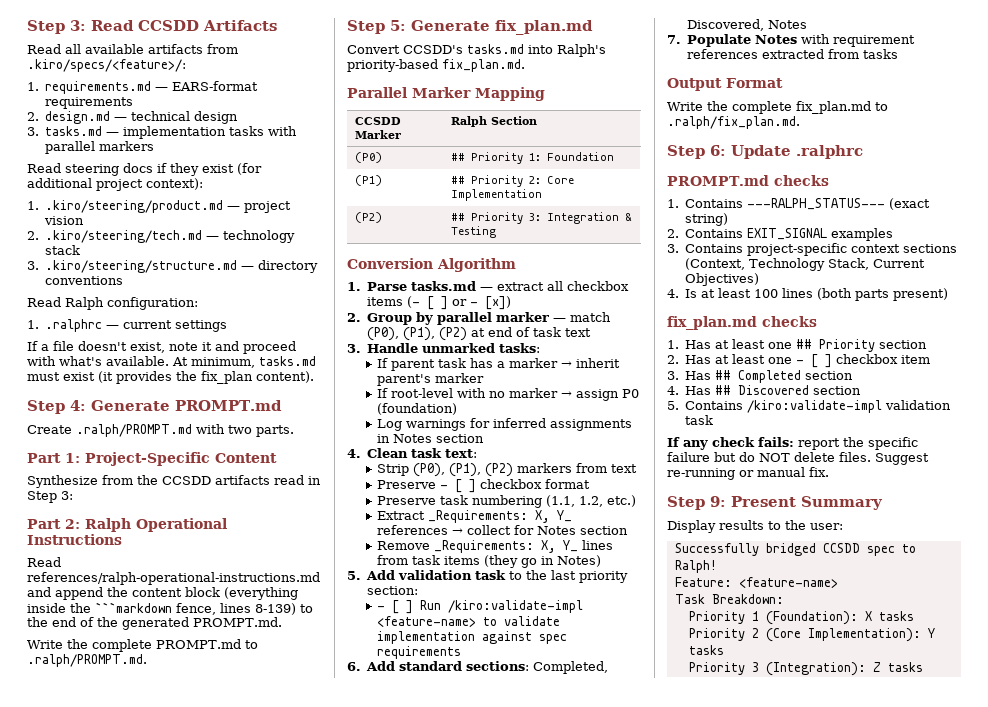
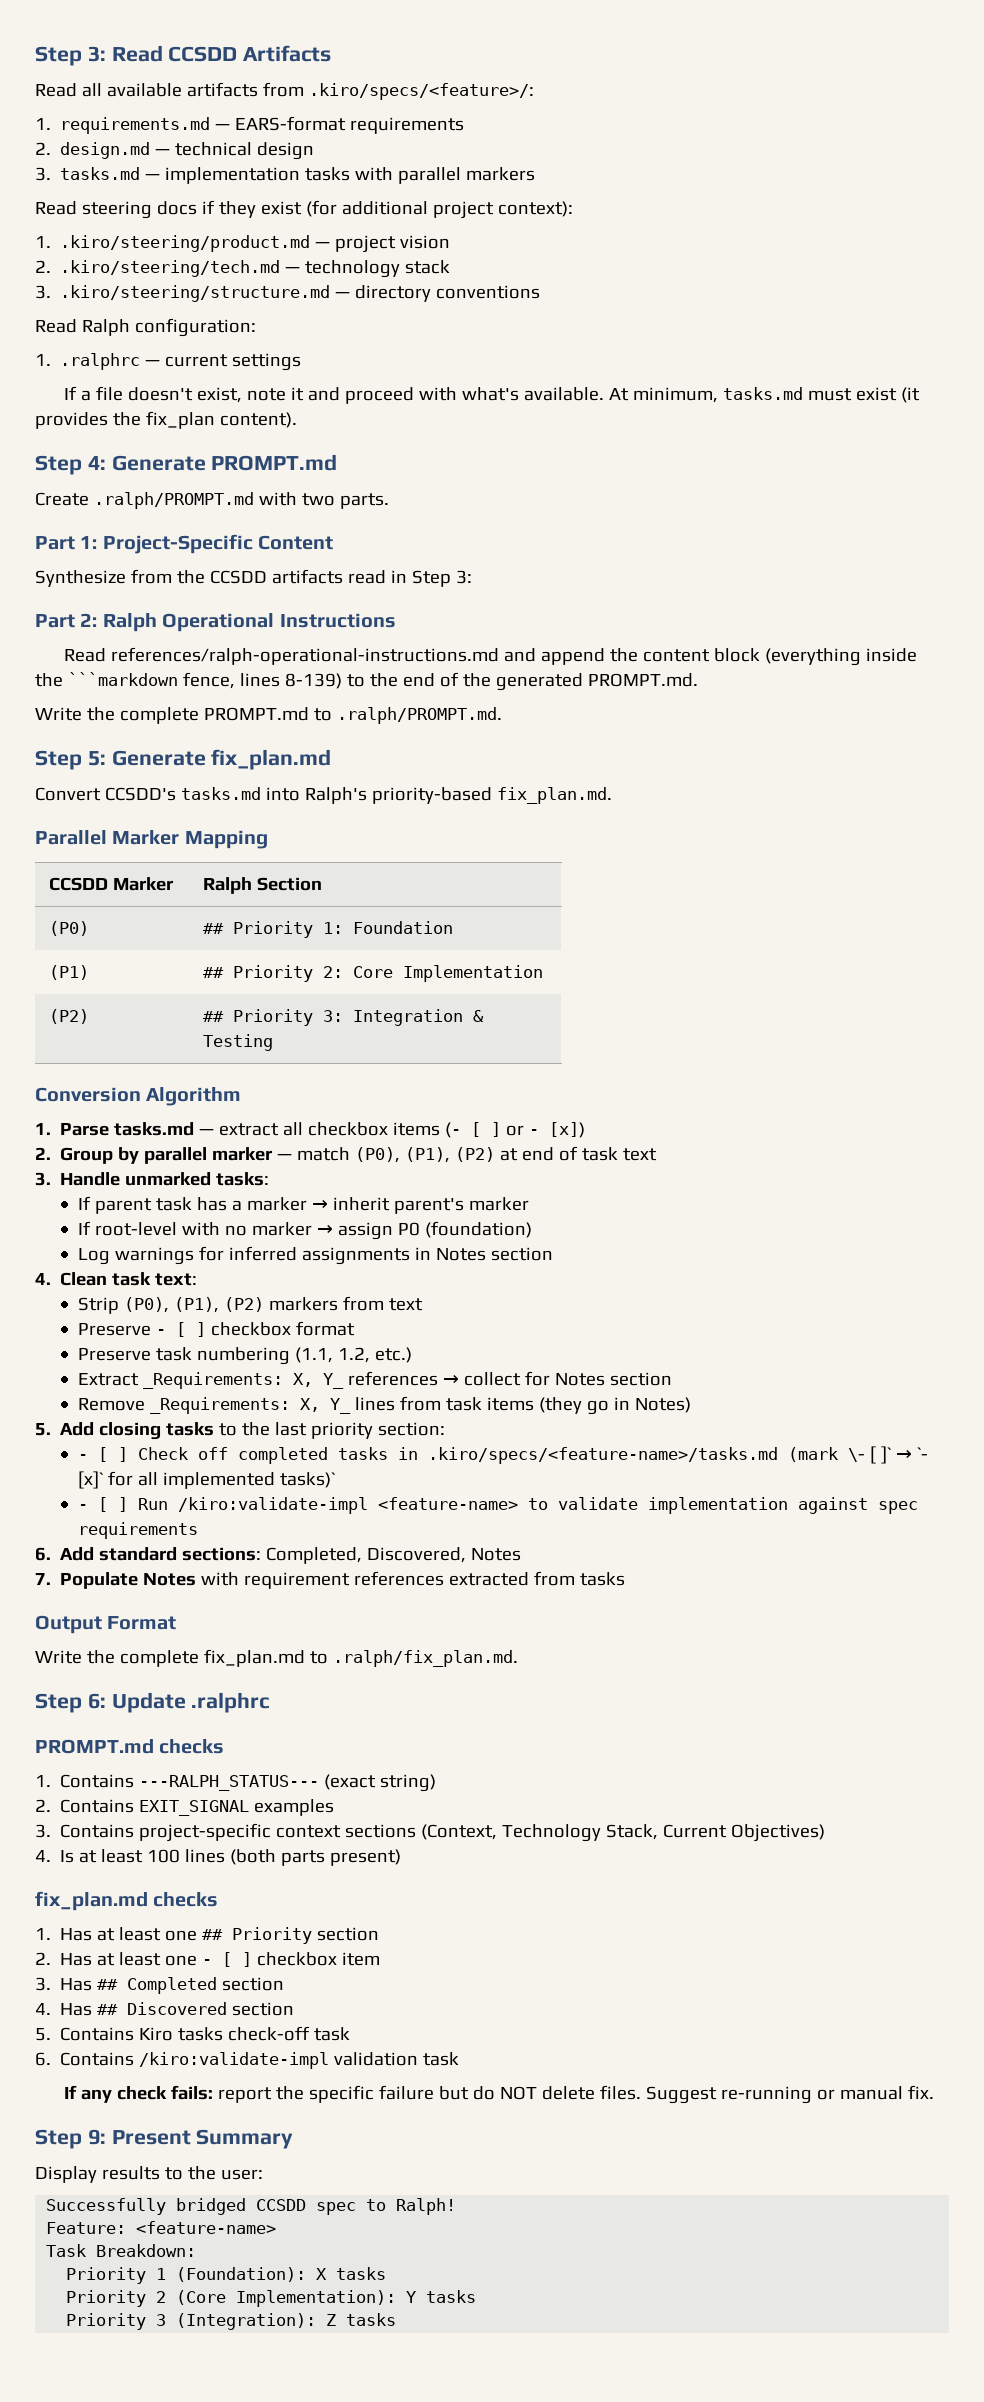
[398,570,507,580] validation task -> [99,1422,215,1440] closing tasks
(419, 590) none -> [77,1446,928,1464] [77,1471,336,1489] // - [ ] Check off completed tasks in .kiro/specs/<feature-name>/tasks.md (mark \- [ ]` → `- [x]` for all implemented tasks)`
(744, 405) none -> [139,2026,351,2041] [35,2052,135,2066] Kiro tasks check-off task // 6. Contains

